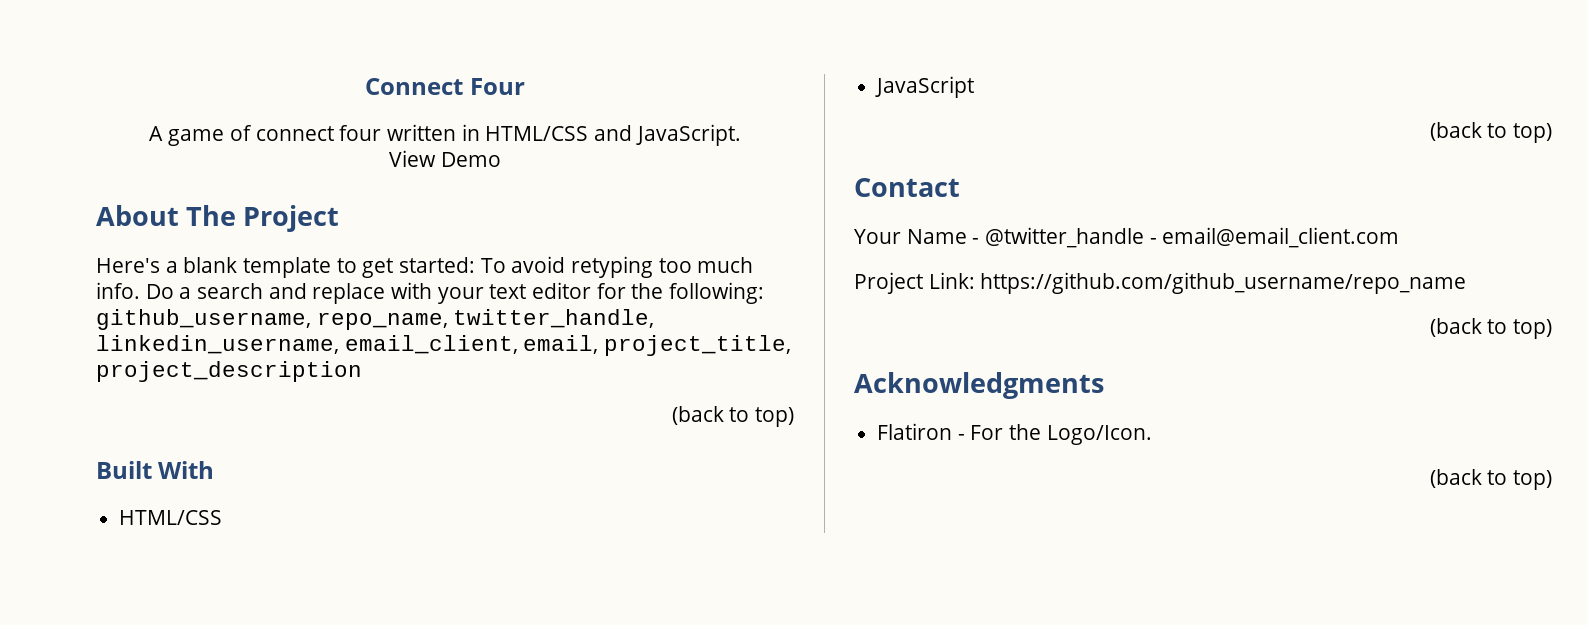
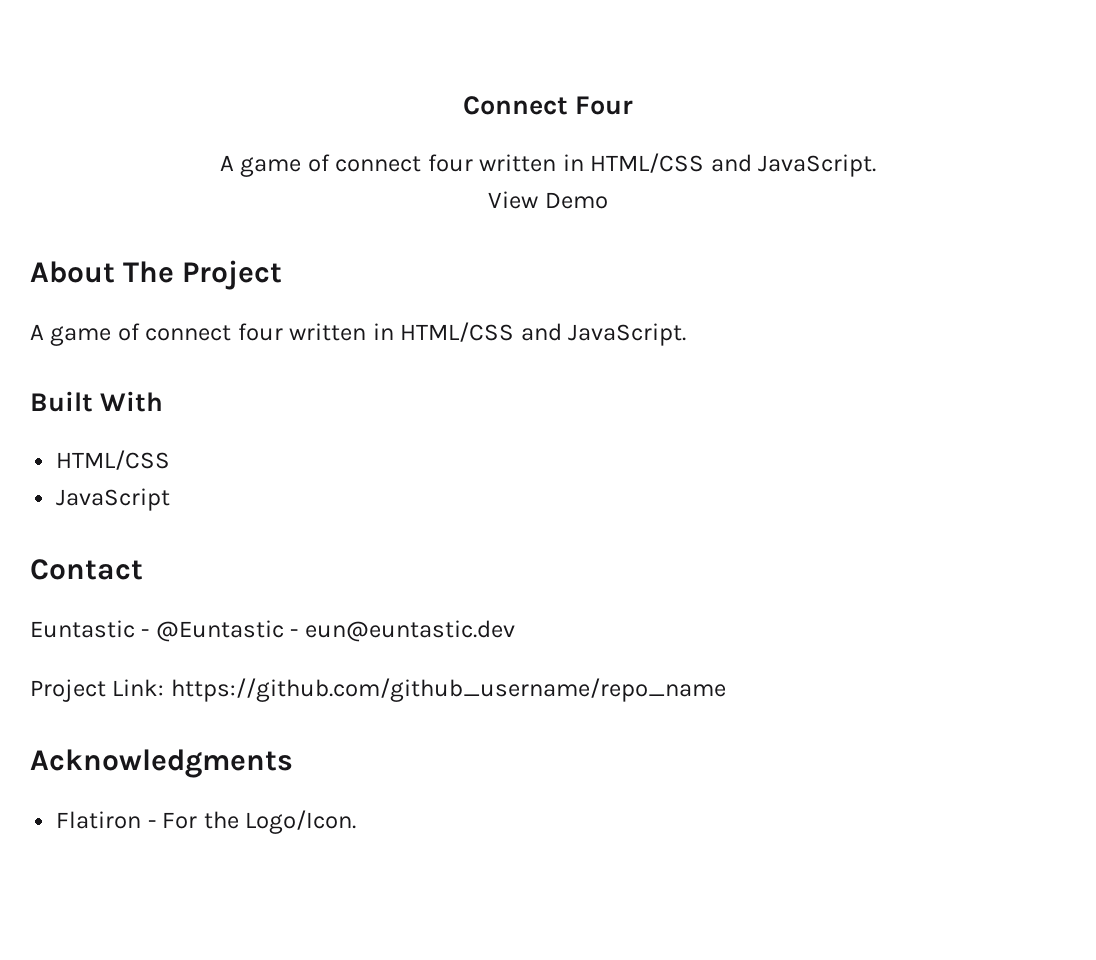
[96,256,754,278] [96,282,765,304] [96,309,655,330] [96,335,792,356] [96,361,362,382] [671,406,794,427] [96,461,215,479] [119,510,223,525] [875,76,975,98] [1429,122,1552,143] [854,178,960,197] [854,227,1400,248] Here's a blank template to get started: To avoid retyping too much info. Do a search and replace with your text editor for the following: github_username, repo_name, twitter_handle, linkedin_username, email_client, email, project_title, project_description // (back to top) // Built With // HTML/CSS // JavaScript // (back to top) // Contact // Your Name - @twitter_handle - email@email_client.com -> [30,322,687,346] [30,391,164,412] [56,450,171,470] [56,488,171,511] [30,559,143,580] [30,620,515,642] A game of connect four written in HTML/CSS and JavaScript. // Built With // HTML/CSS // JavaScript // Contact // Euntastic - @Euntastic - eun@euntastic.dev
[1429,318,1552,339] // (back to top) -> (726, 690) none
[1429,469,1552,490] // (back to top) -> (357, 822) none

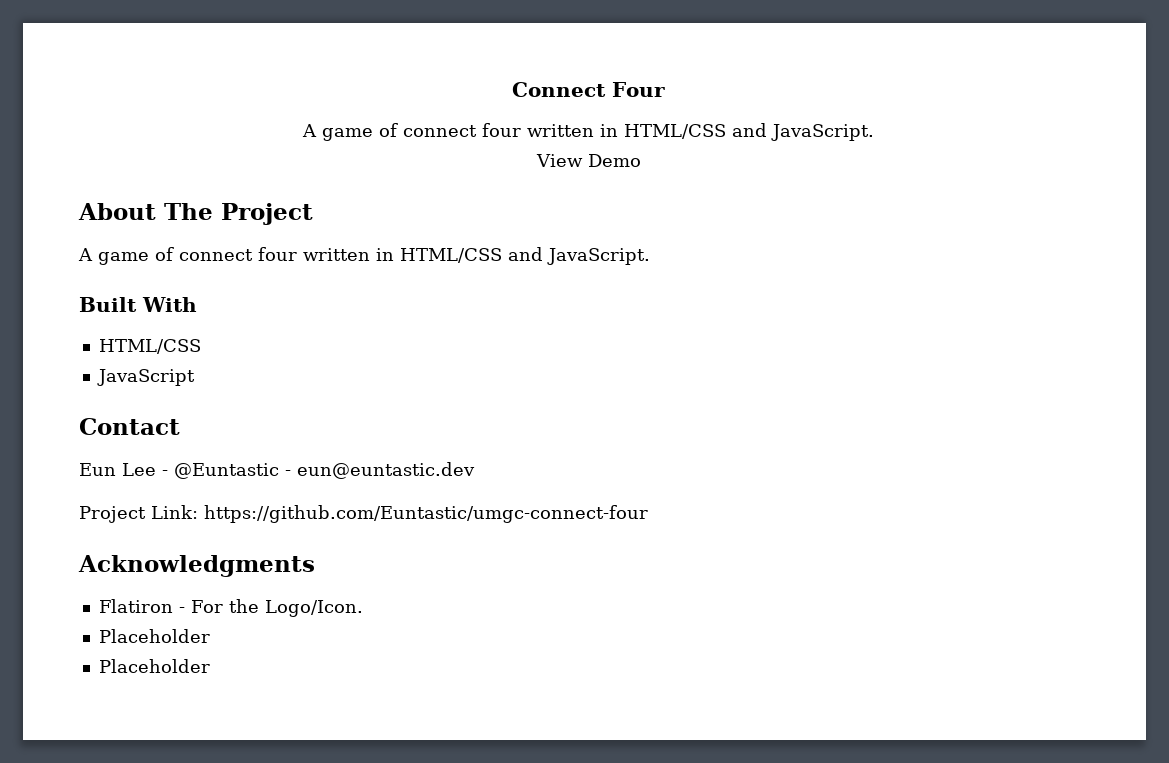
[30,620,135,638] Euntastic -> [79,463,156,476] Eun Lee
[170,678,726,702] https://github.com/github_username/repo_name -> [204,505,648,523] https://github.com/Euntastic/umgc-connect-four
(357, 822) none -> [98,629,210,643] [98,659,210,673] // Placeholder // Placeholder

